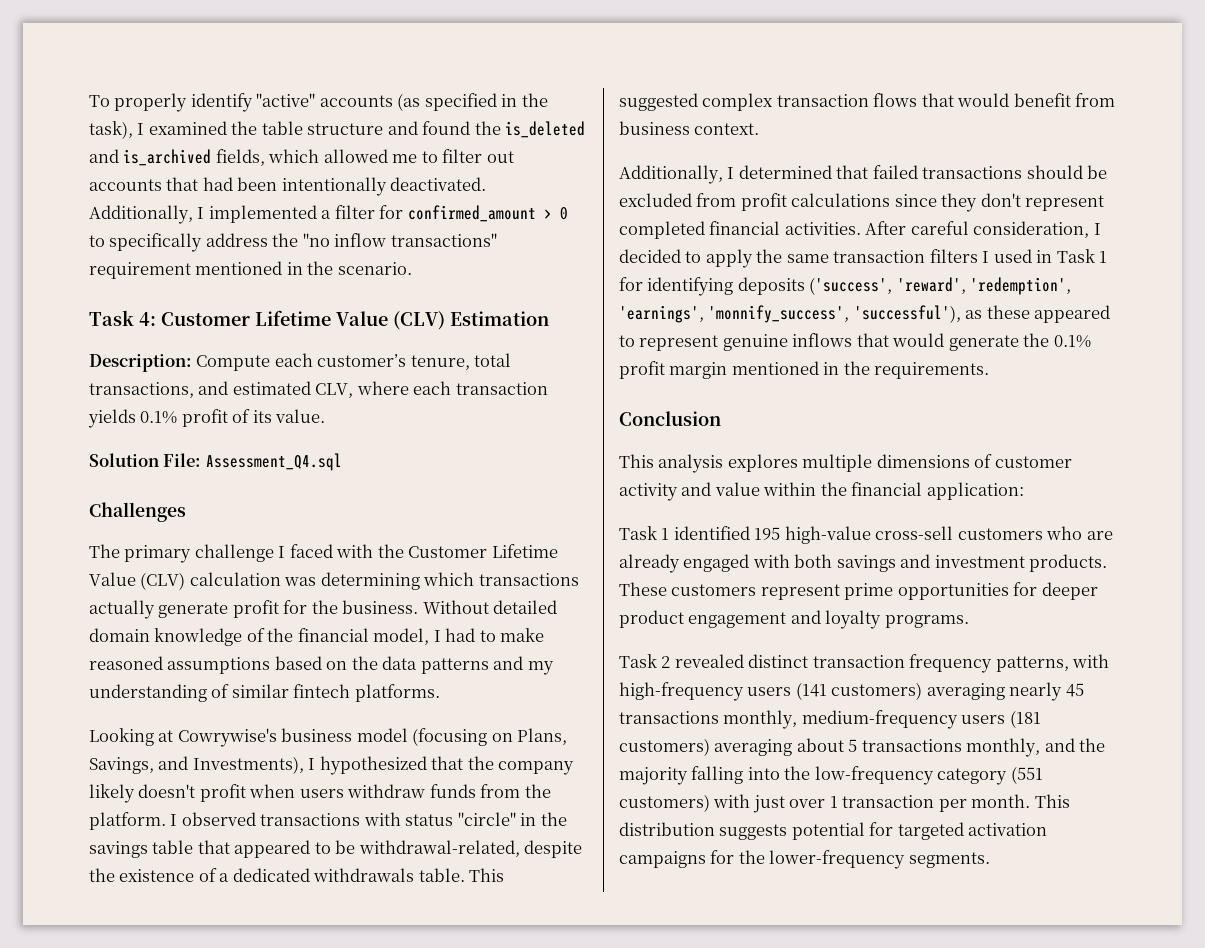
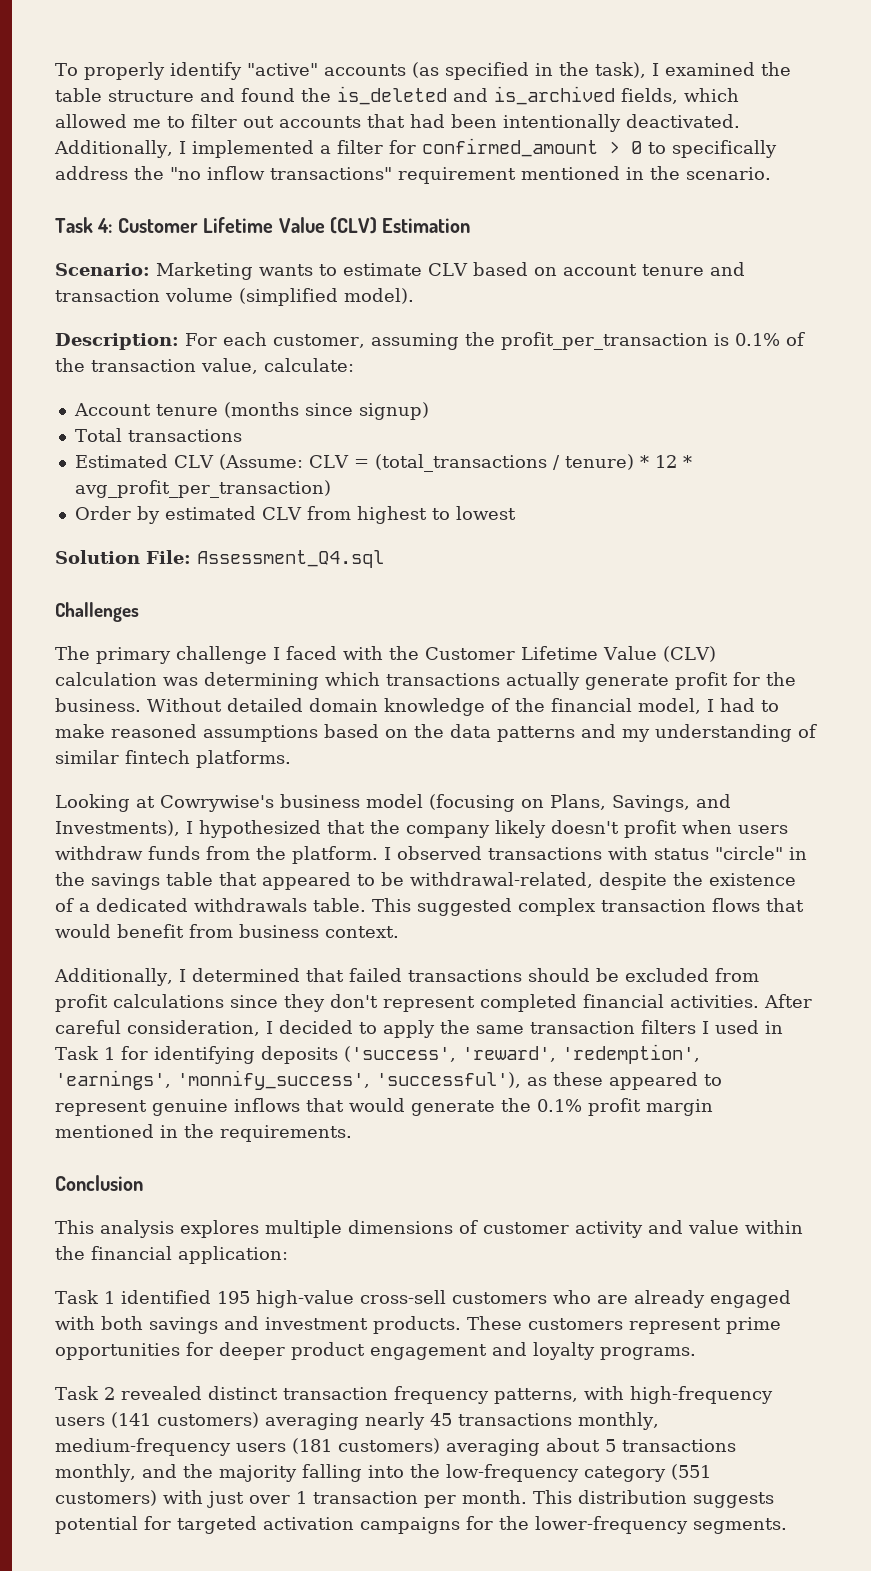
[89,353,512,372] [89,381,548,398] [88,409,326,428] Description: Compute each customer’s tenure, total transactions, and estimated CLV, where each transaction yields 0.1% profit of its value. -> [55,262,745,280] [55,288,414,306] [55,332,805,350] [55,358,354,374] [73,402,429,420] [74,428,242,442] [74,454,692,472] [74,480,331,498] [74,506,516,524] Scenario: Marketing wants to estimate CLV based on account tenure and transaction volume (simplified model). // Description: For each customer, assuming the profit_per_transaction is 0.1% of the transaction value, calculate: // Account tenure (months since signup) // Total transactions // Estimated CLV (Assume: CLV = (total_transactions / tenure) * 12 * avg_profit_per_transaction) // Order by estimated CLV from highest to lowest

